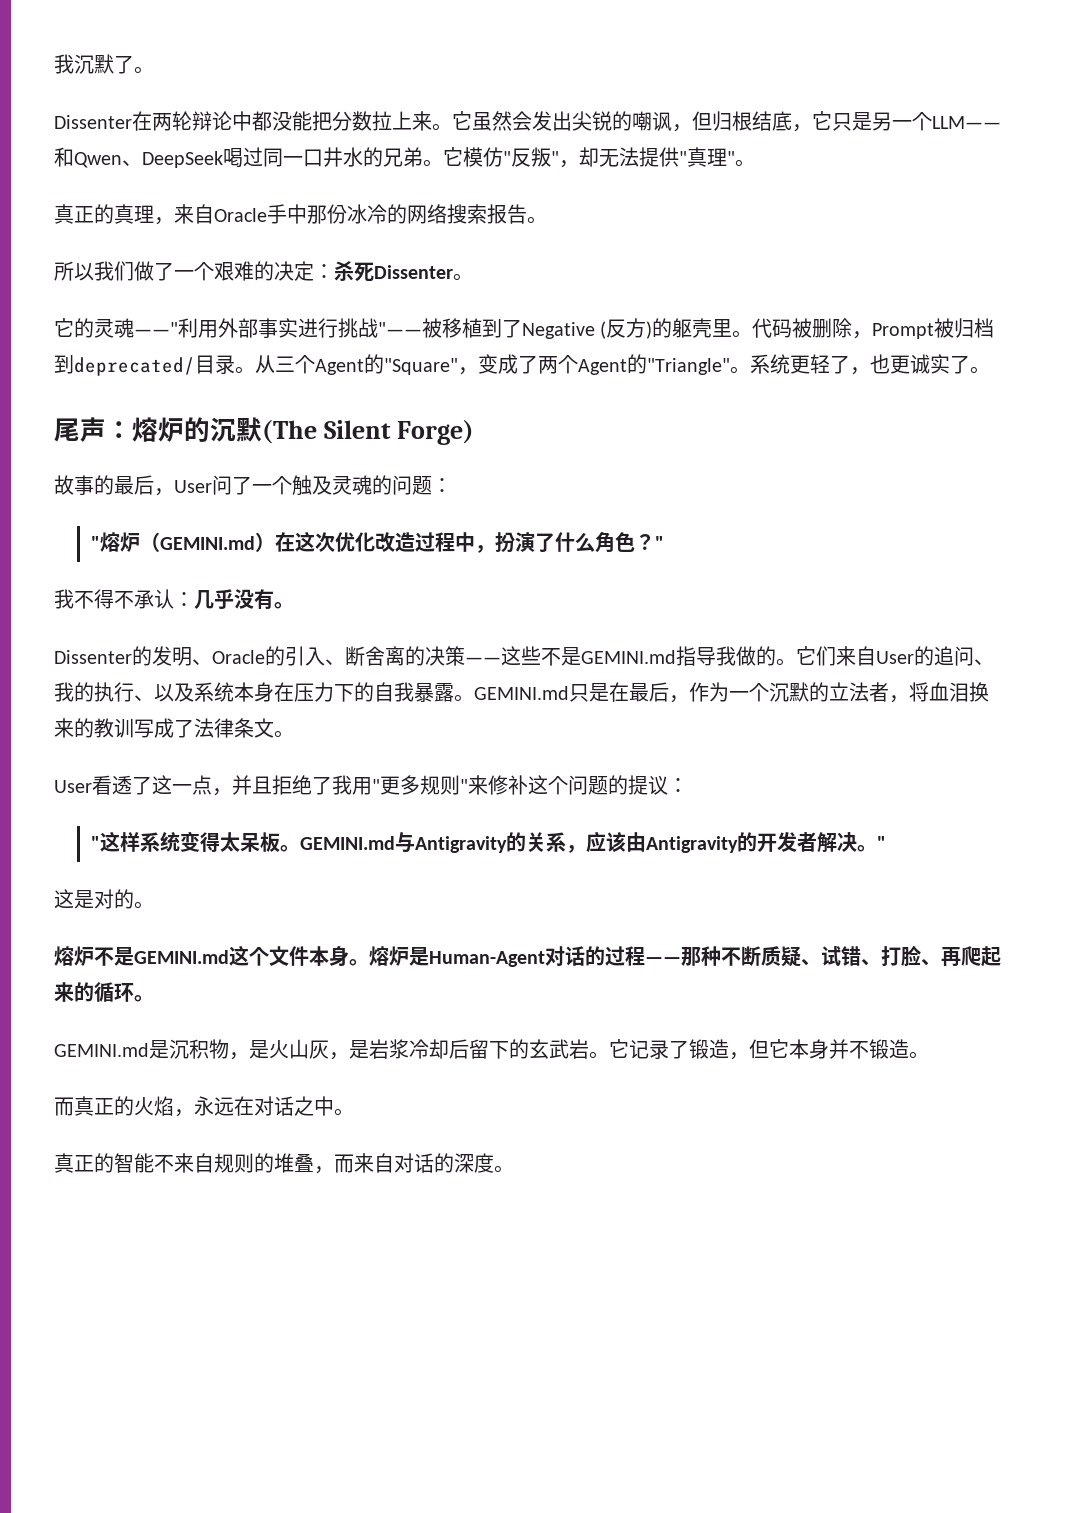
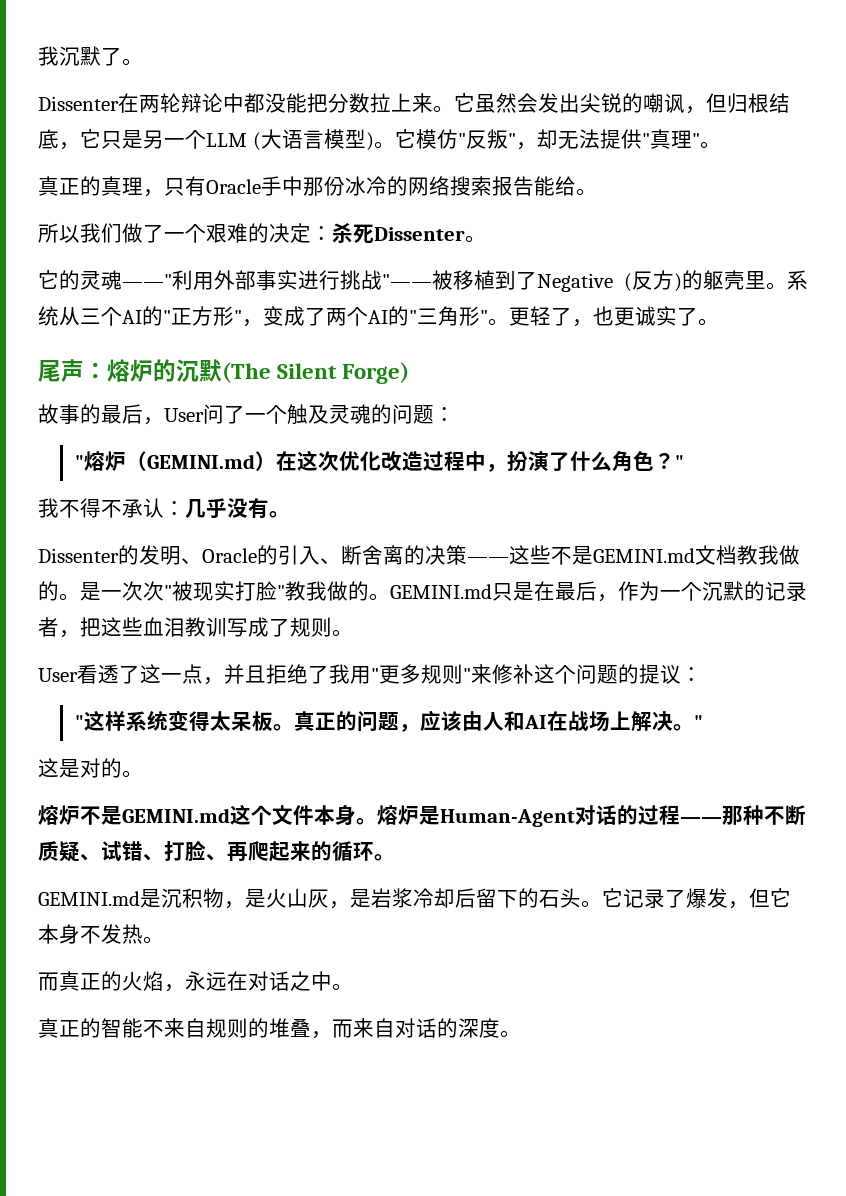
[932,116,1001,129] [54,147,423,168] LLM——和Qwen、DeepSeek喝过同一口井水的兄弟 -> [206,129,374,151] LLM (大语言模型)
[174,204,214,224] 来自 -> [164,176,206,196] 只有
(527, 214) none -> [534,176,576,196] 能给
[752,318,995,339] [54,354,790,376] 代码被删除，Prompt被归档到deprecated/目录。从三个Agent的"Square"，变成了两个Agent的"Triangle"。系统 -> [787,270,808,290] [38,306,509,327] 系统从三个AI的"正方形"，变成了两个AI的"三角形"。
[676,646,994,666] [54,682,454,702] 指导我做的。它们来自User的追问、我的执行、以及系统本身在压力下的自我暴露 -> [695,545,800,565] [38,581,369,601] 文档教我做的。是一次次"被现实打脸"教我做的
[829,682,989,703] [54,718,94,738] 立法者，将血泪换来的 -> [765,581,807,601] [38,617,185,638] 记录者，把这些血泪
[194,718,274,738] 法律条文 -> [290,617,332,637] 规则
[300,831,818,853] GEMINI.md与Antigravity的关系，应该由Antigravity的开发者 -> [293,710,631,732] 真正的问题，应该由人和AI在战场上
[529,1039,589,1059] 玄武岩 -> [539,888,581,908] 石头
[689,1039,729,1059] 锻造 -> [686,888,728,909] 爆发
[829,1039,909,1059] 并不锻造 -> [80,924,143,944] 不发热

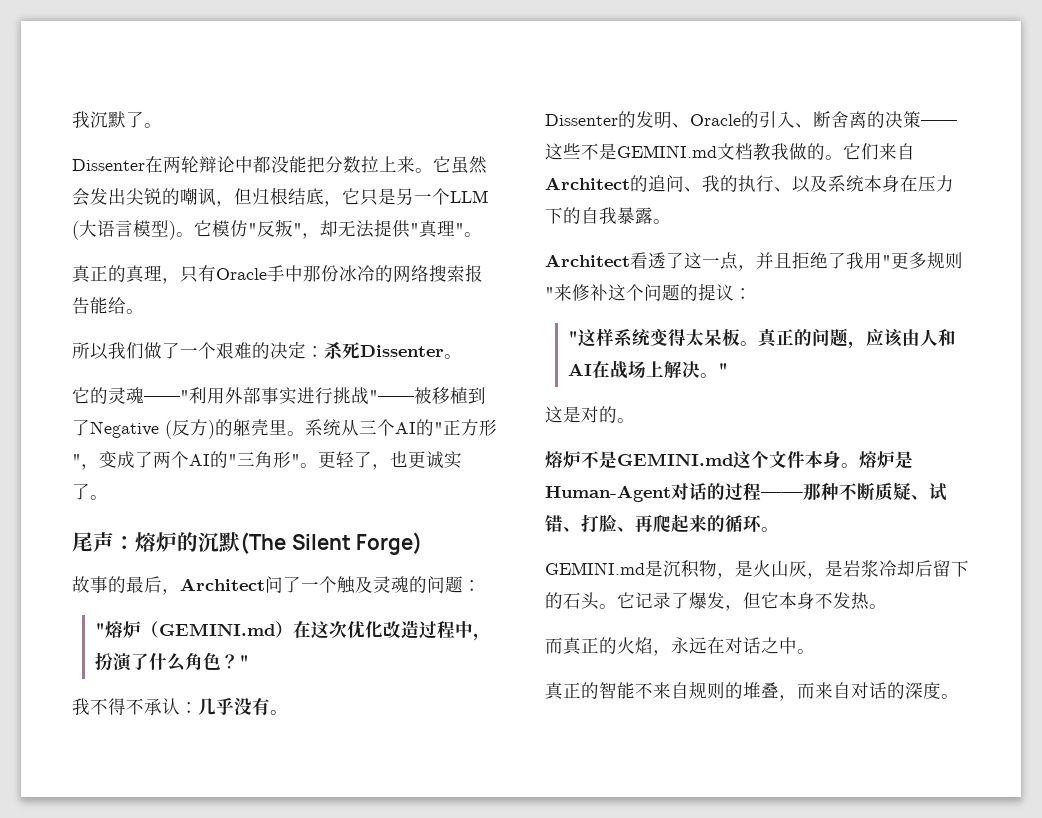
[164,408,204,422] User -> [180,578,265,591] Architect
[80,581,807,602] [38,617,353,638] [38,668,78,682] 是一次次"被现实打脸"教我做的。GEMINI.md只是在最后，作为一个沉默的记录者，把这些血泪教训写成了规则。 // User -> [843,143,915,160] [545,175,954,193] [545,207,671,224] [545,254,630,267] 它们来自Architect的追问、我的执行、以及系统本身在压力下的自我暴露。 // Architect

